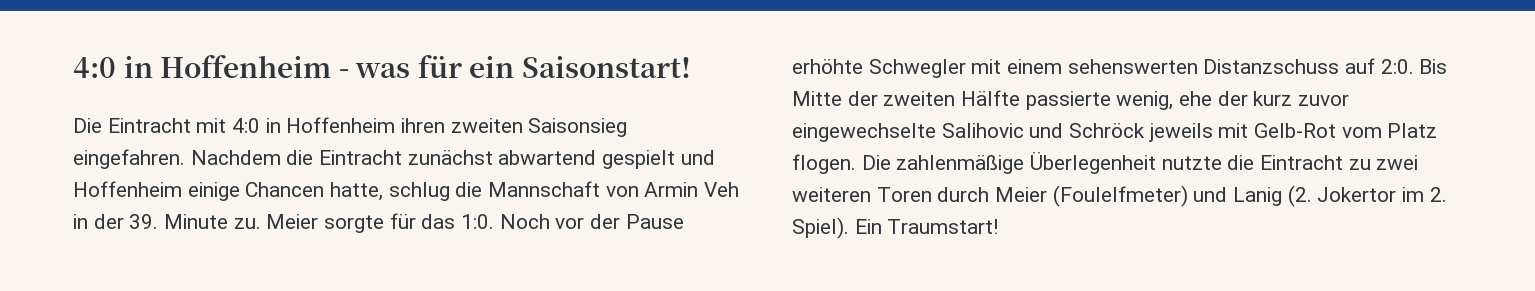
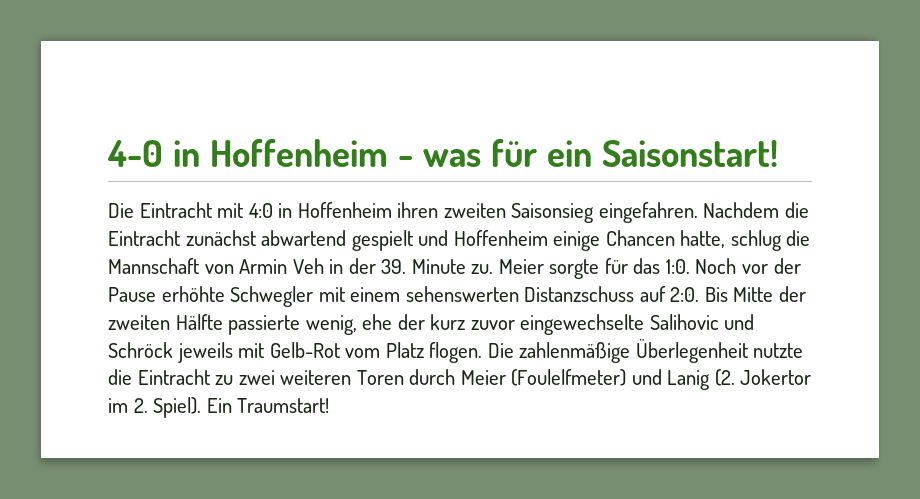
[73,57,116,78] 4:0 -> [107,140,163,167] 4-0

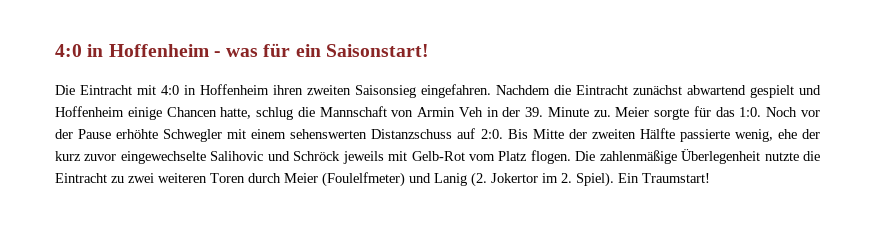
[107,140,163,167] 4-0 -> [55,44,82,57] 4:0

